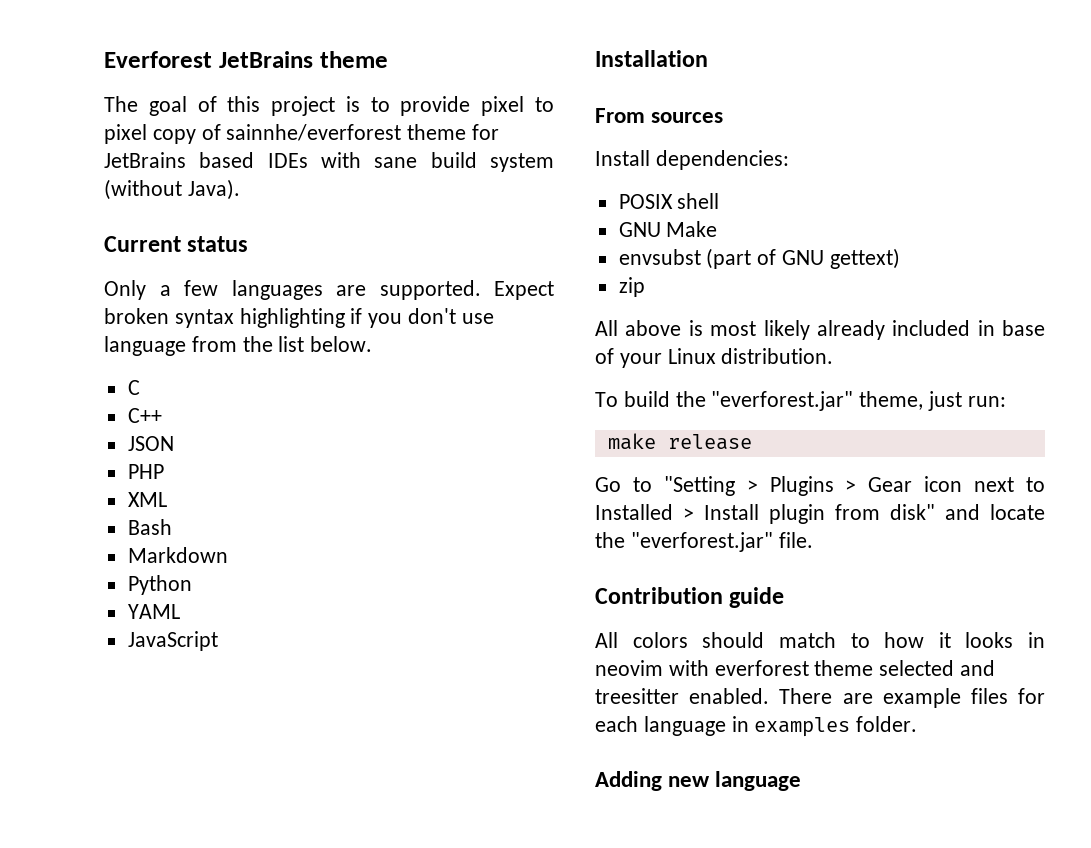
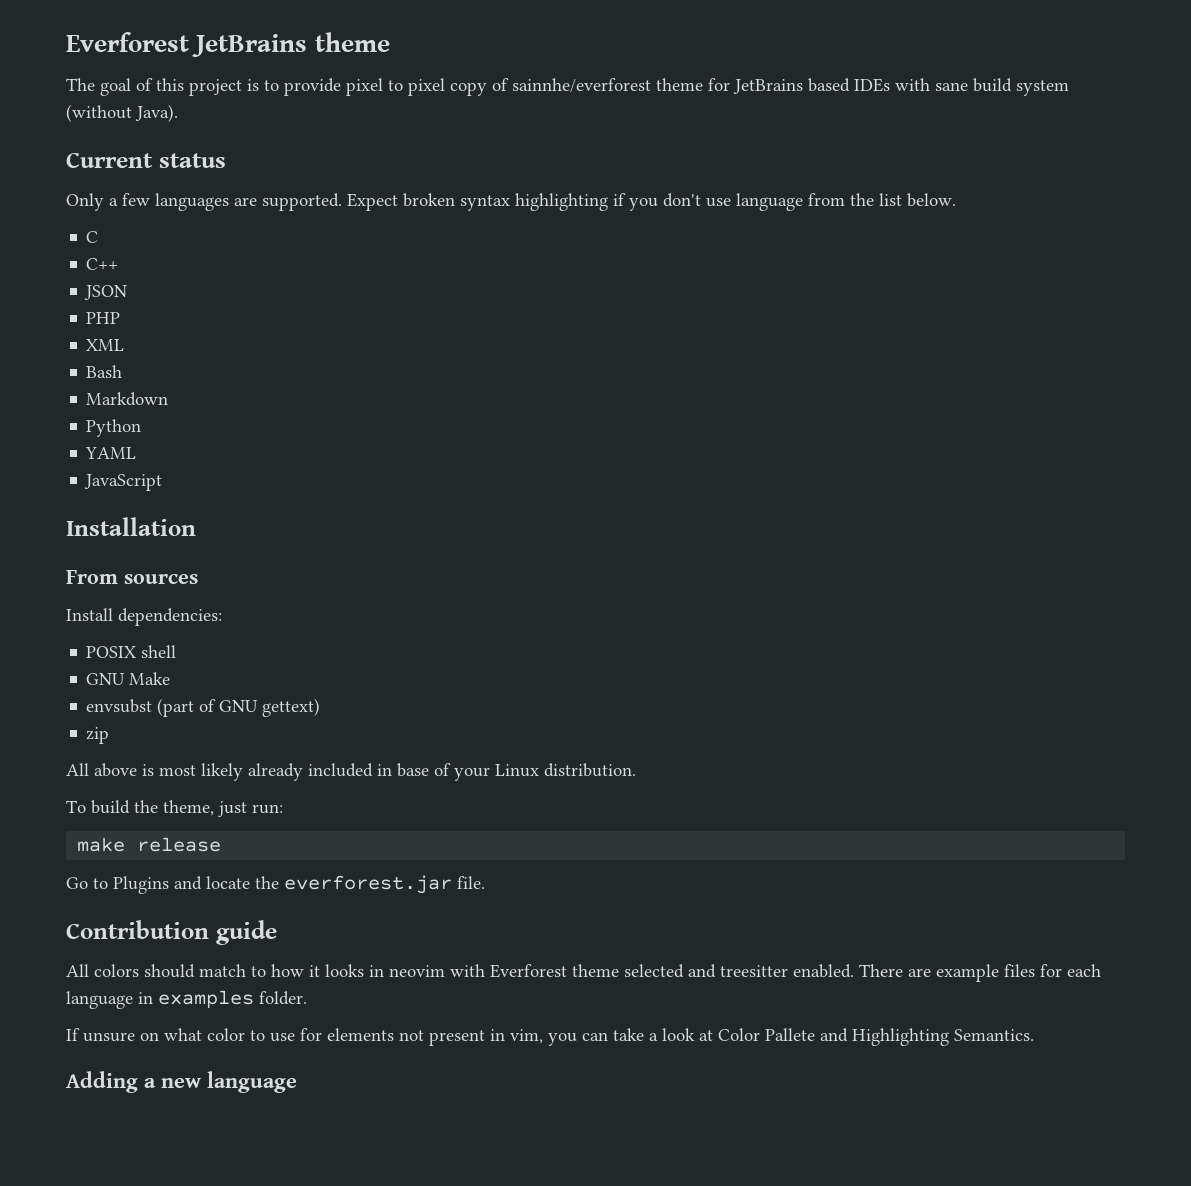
[711,391,854,411] "everforest.jar" -> (158, 806) none
[663,476,1045,496] [595,504,935,524] "Setting > Plugins > Gear icon next to Installed > Install plugin from disk" -> [113,876,169,894] Plugins
[630,532,773,552] "everforest.jar" -> [284,875,452,894] everforest.jar
[714,660,809,676] everforest -> [490,964,567,978] Everforest
(918, 724) none -> [66,1028,1034,1046] // If unsure on what color to use for elements not present in vim, you can take a look at Color Pallete and Highlighting Semantics.
(662, 781) none -> [144,1078,156,1088] a

